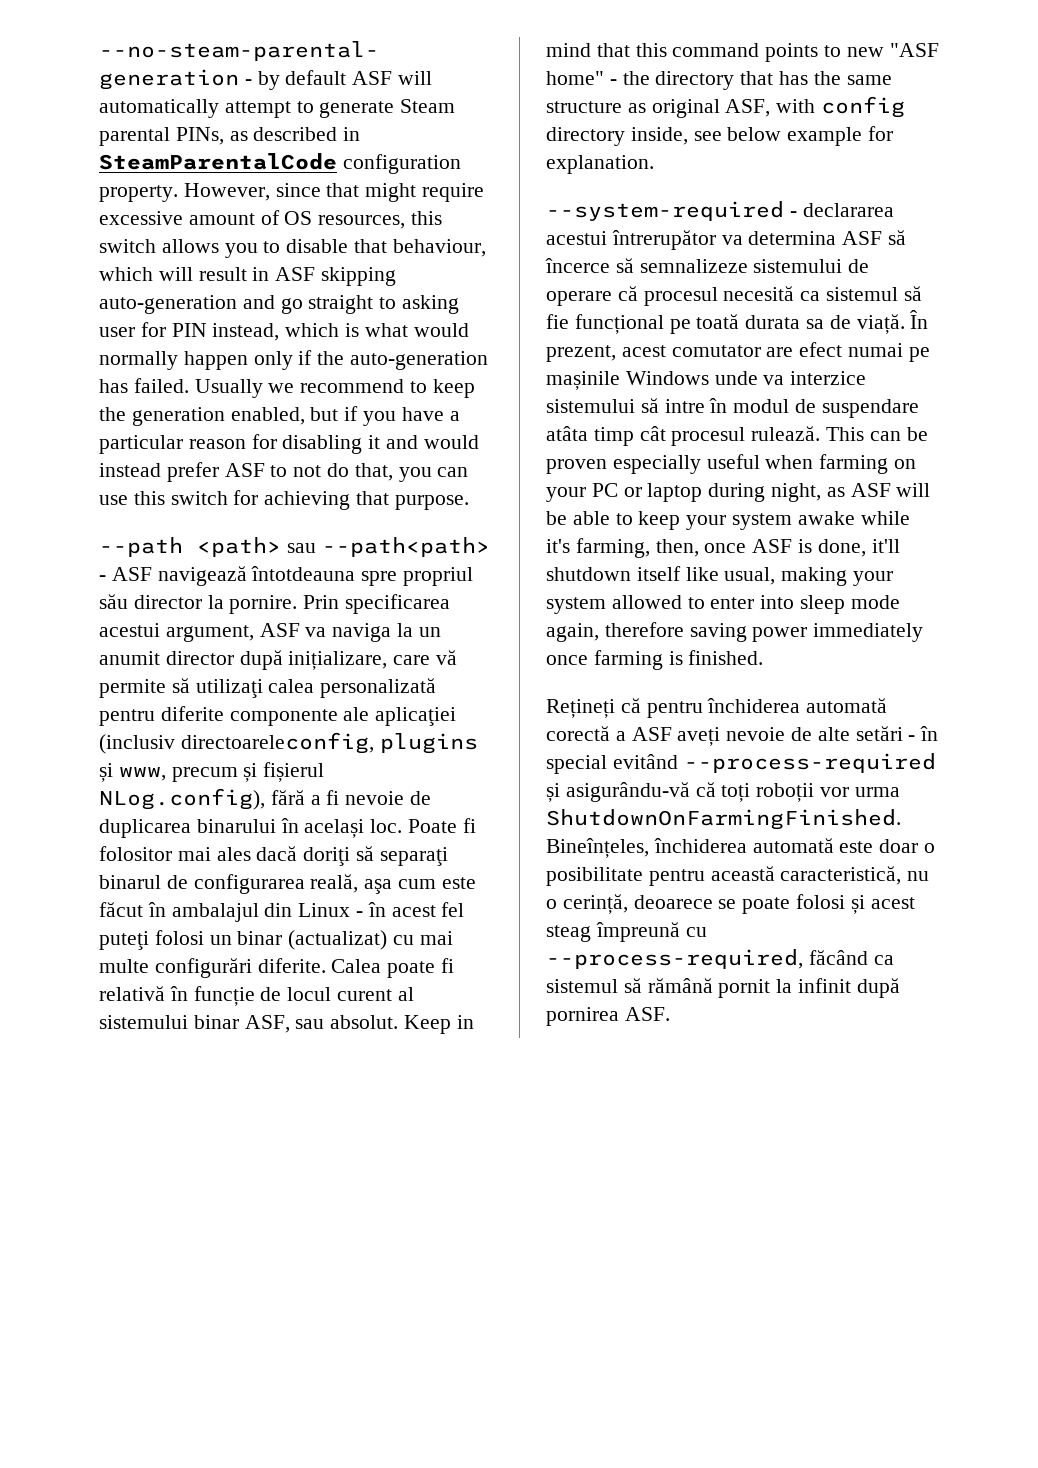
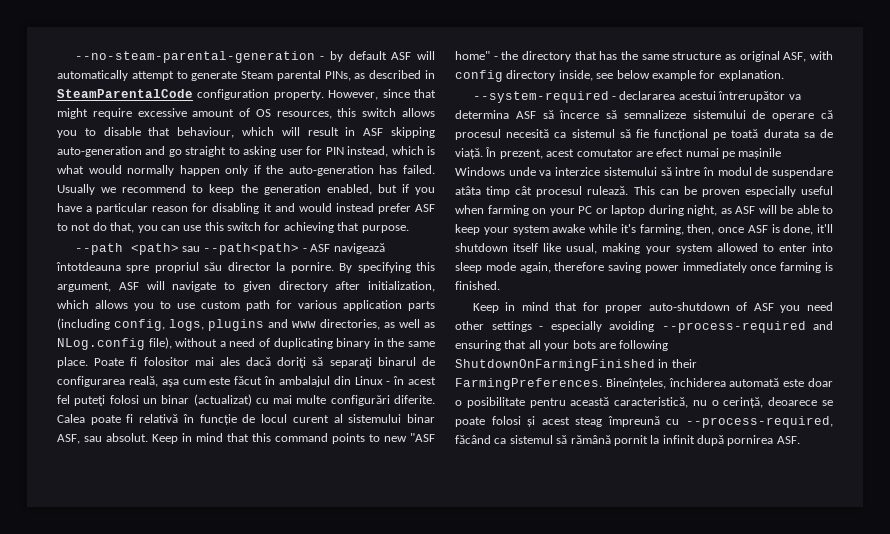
[303,594,451,614] [99,623,441,642] [99,650,458,670] [99,678,437,698] [99,706,457,726] [99,732,478,754] [99,762,325,782] [99,788,432,810] [99,818,403,838] Prin specificarea acestui argument, ASF va naviga la un anumit director după inițializare, care vă permite să utilizaţi calea personalizată pentru diferite componente ale aplicaţiei (inclusiv directoareleconfig, plugins și www, precum și fișierul NLog.config), fără a fi nevoie de duplicarea binarului în același loc. -> [339,262,436,273] [57,281,435,292] [57,300,435,311] [57,318,435,331] [57,337,436,350] [57,357,88,368] By specifying this argument, ASF will navigate to given directory after initialization, which allows you to use custom path for various application parts (including config, logs, plugins and www directories, as well as NLog.config file), without a need of duplicating binary in the same place.
[546,698,888,718] [546,726,939,746] [546,753,936,774] [546,782,900,802] [546,809,901,830] Rețineți că pentru închiderea automată corectă a ASF aveți nevoie de alte setări - în special evitând --process-required și asigurându-vă că toți roboții vor urma ShutdownOnFarmingFinished. -> [472,302,833,313] [455,321,833,333] [455,340,669,351] [455,359,697,371] [455,378,602,390] Keep in mind that for proper auto-shutdown of ASF you need other settings - especially avoiding --process-required and ensuring that all your bots are following ShutdownOnFarmingFinished in their FarmingPreferences.

